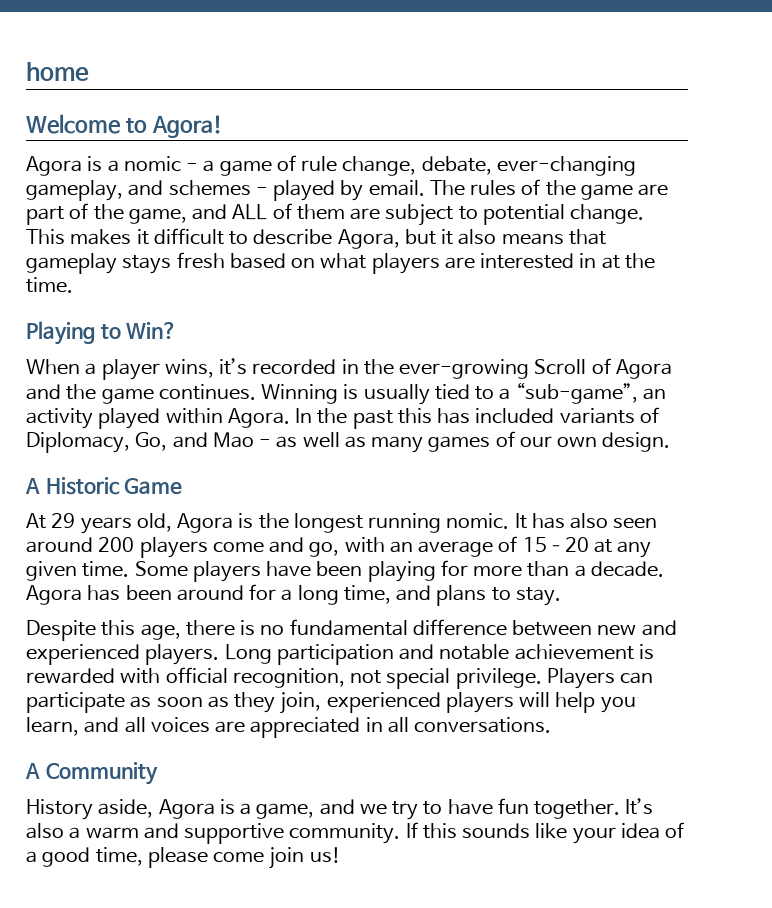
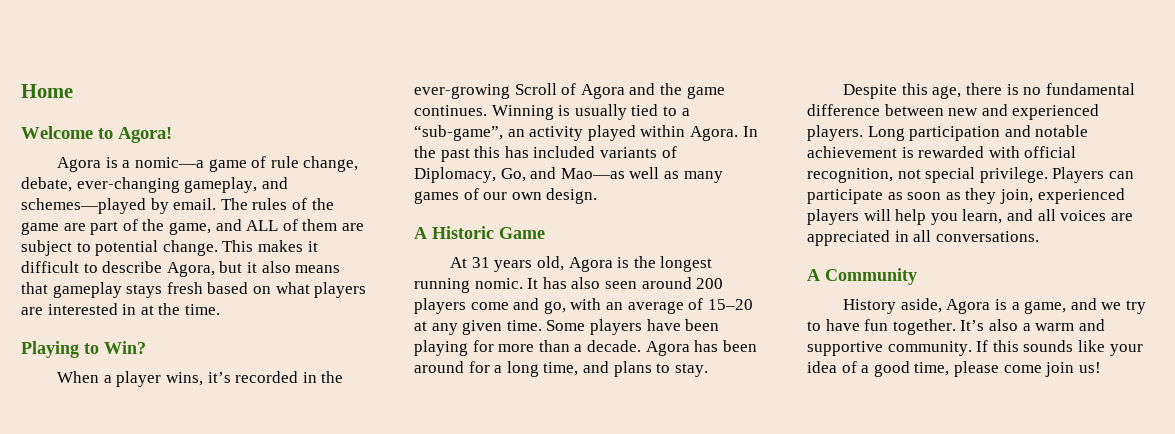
[26,62,89,81] home -> [21,84,73,98] Home
[123,156,215,172] nomic - a -> [135,157,205,168] nomic—a
[168,180,336,201] schemes - played -> [21,198,146,214] schemes—played
[212,432,298,448] Mao - as -> [560,168,625,179] Mao—as
[51,513,76,528] 29 -> [471,257,490,268] 31

